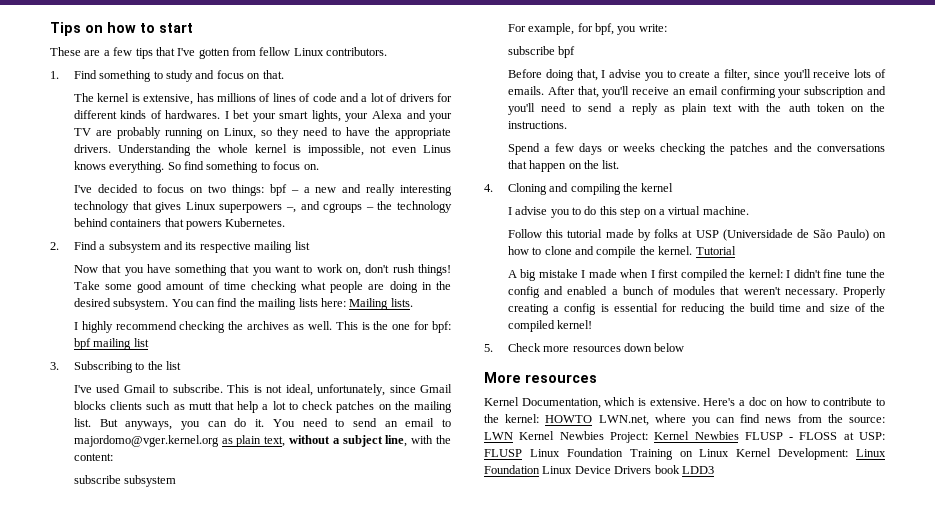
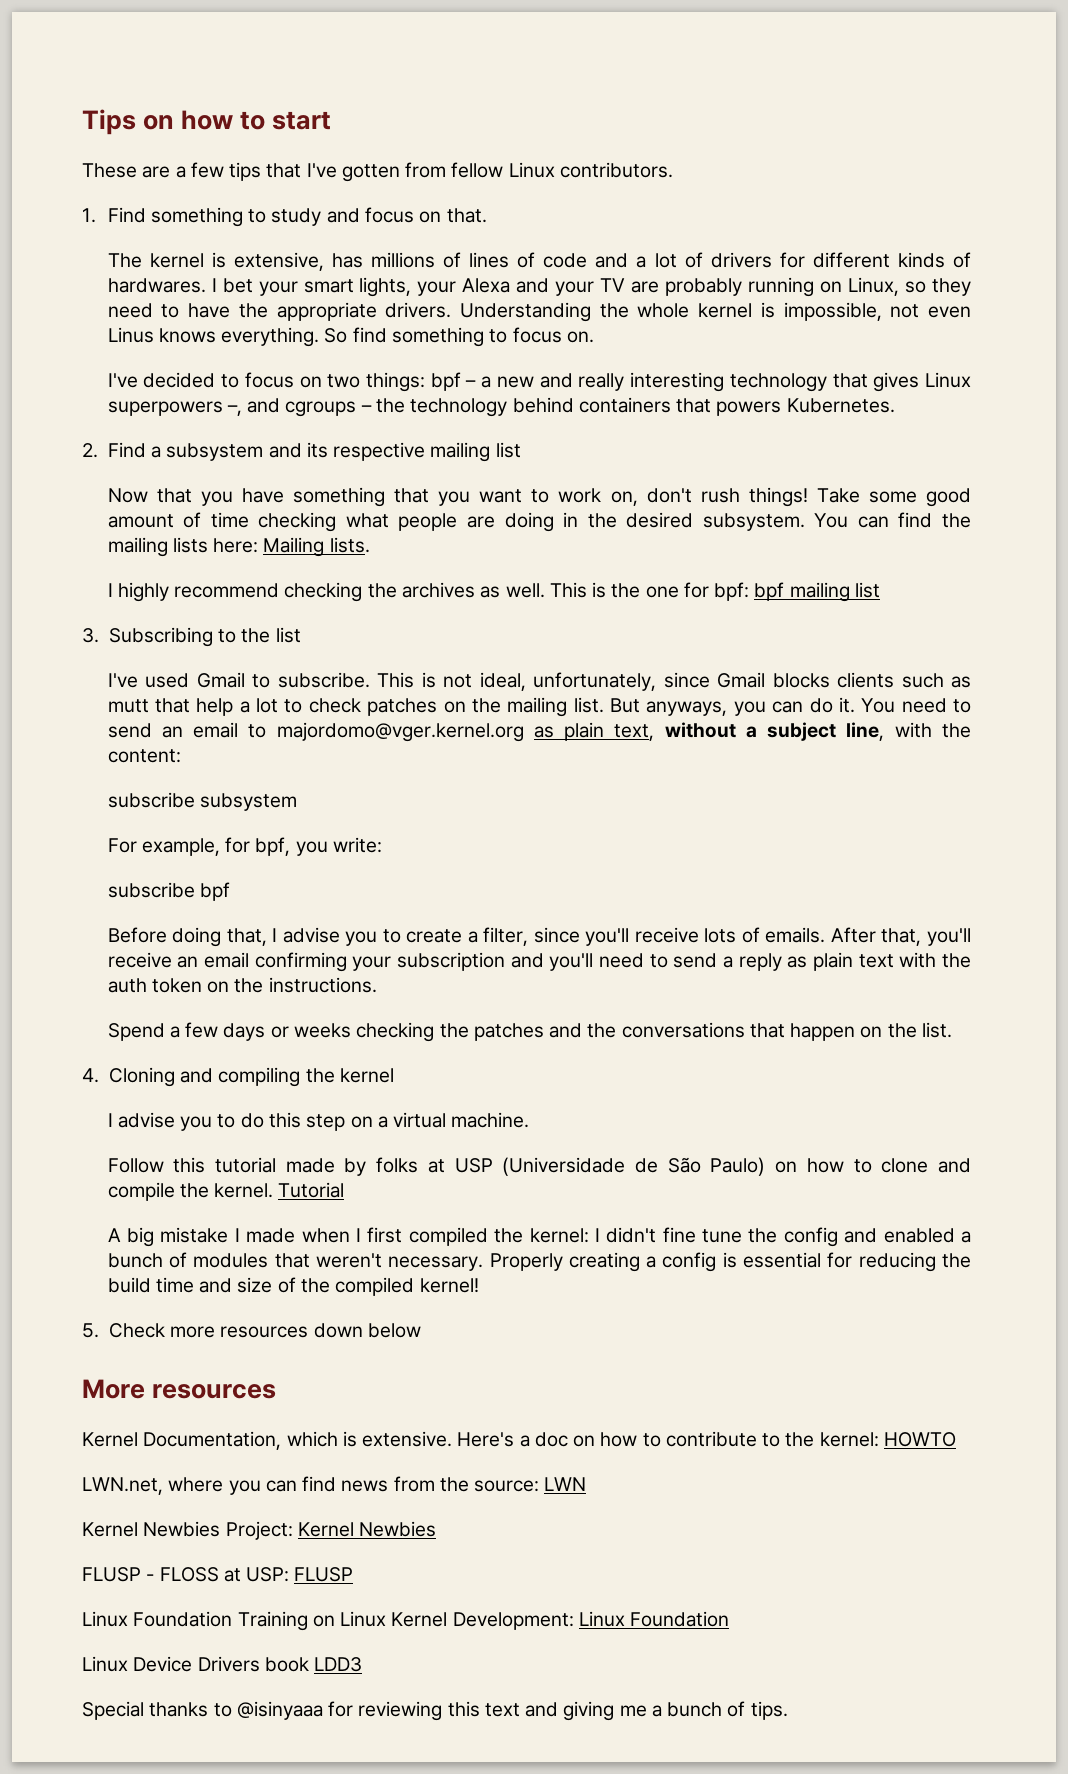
(593, 419) none -> (956, 1439) //
(513, 436) none -> (587, 1484) //
(739, 435) none -> (437, 1529) //
(522, 453) none -> (354, 1574) //
(540, 469) none -> (730, 1619) //
(714, 470) none -> [82,1701,788,1721] // Special thanks to @isinyaaa for reviewing this text and giving me a bunch of tips.

